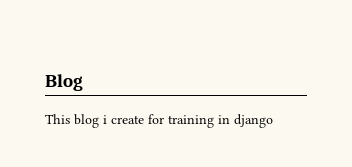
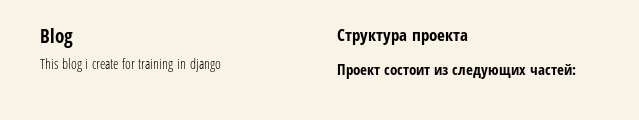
(273, 121) none -> [337,29,468,45] [337,64,577,79] // Структура проекта // Проект состоит из следующих частей:

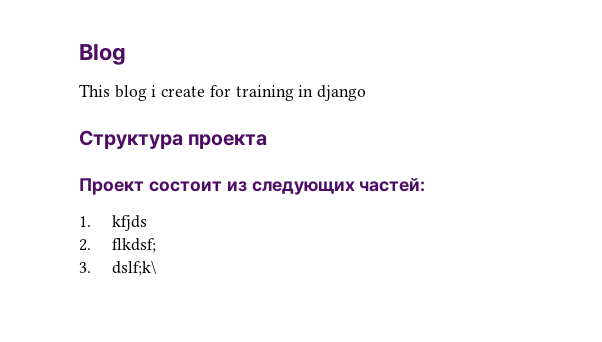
(577, 69) none -> [79,215,148,231] [79,238,157,253] [79,260,157,276] // 1. kfjds // 2. flkdsf; // 3. dslf;k\

